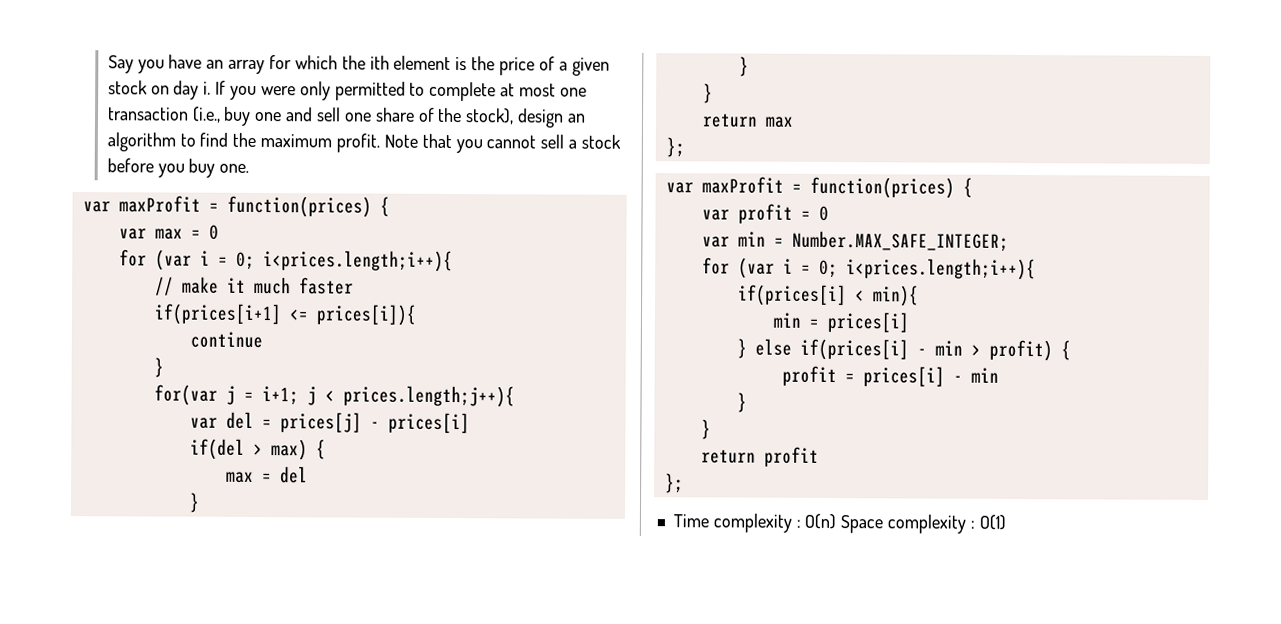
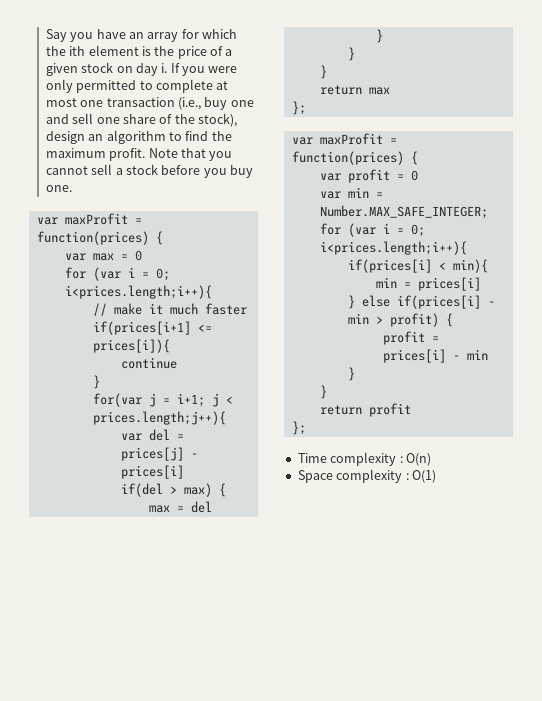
(837, 521) none -> (431, 459) //

